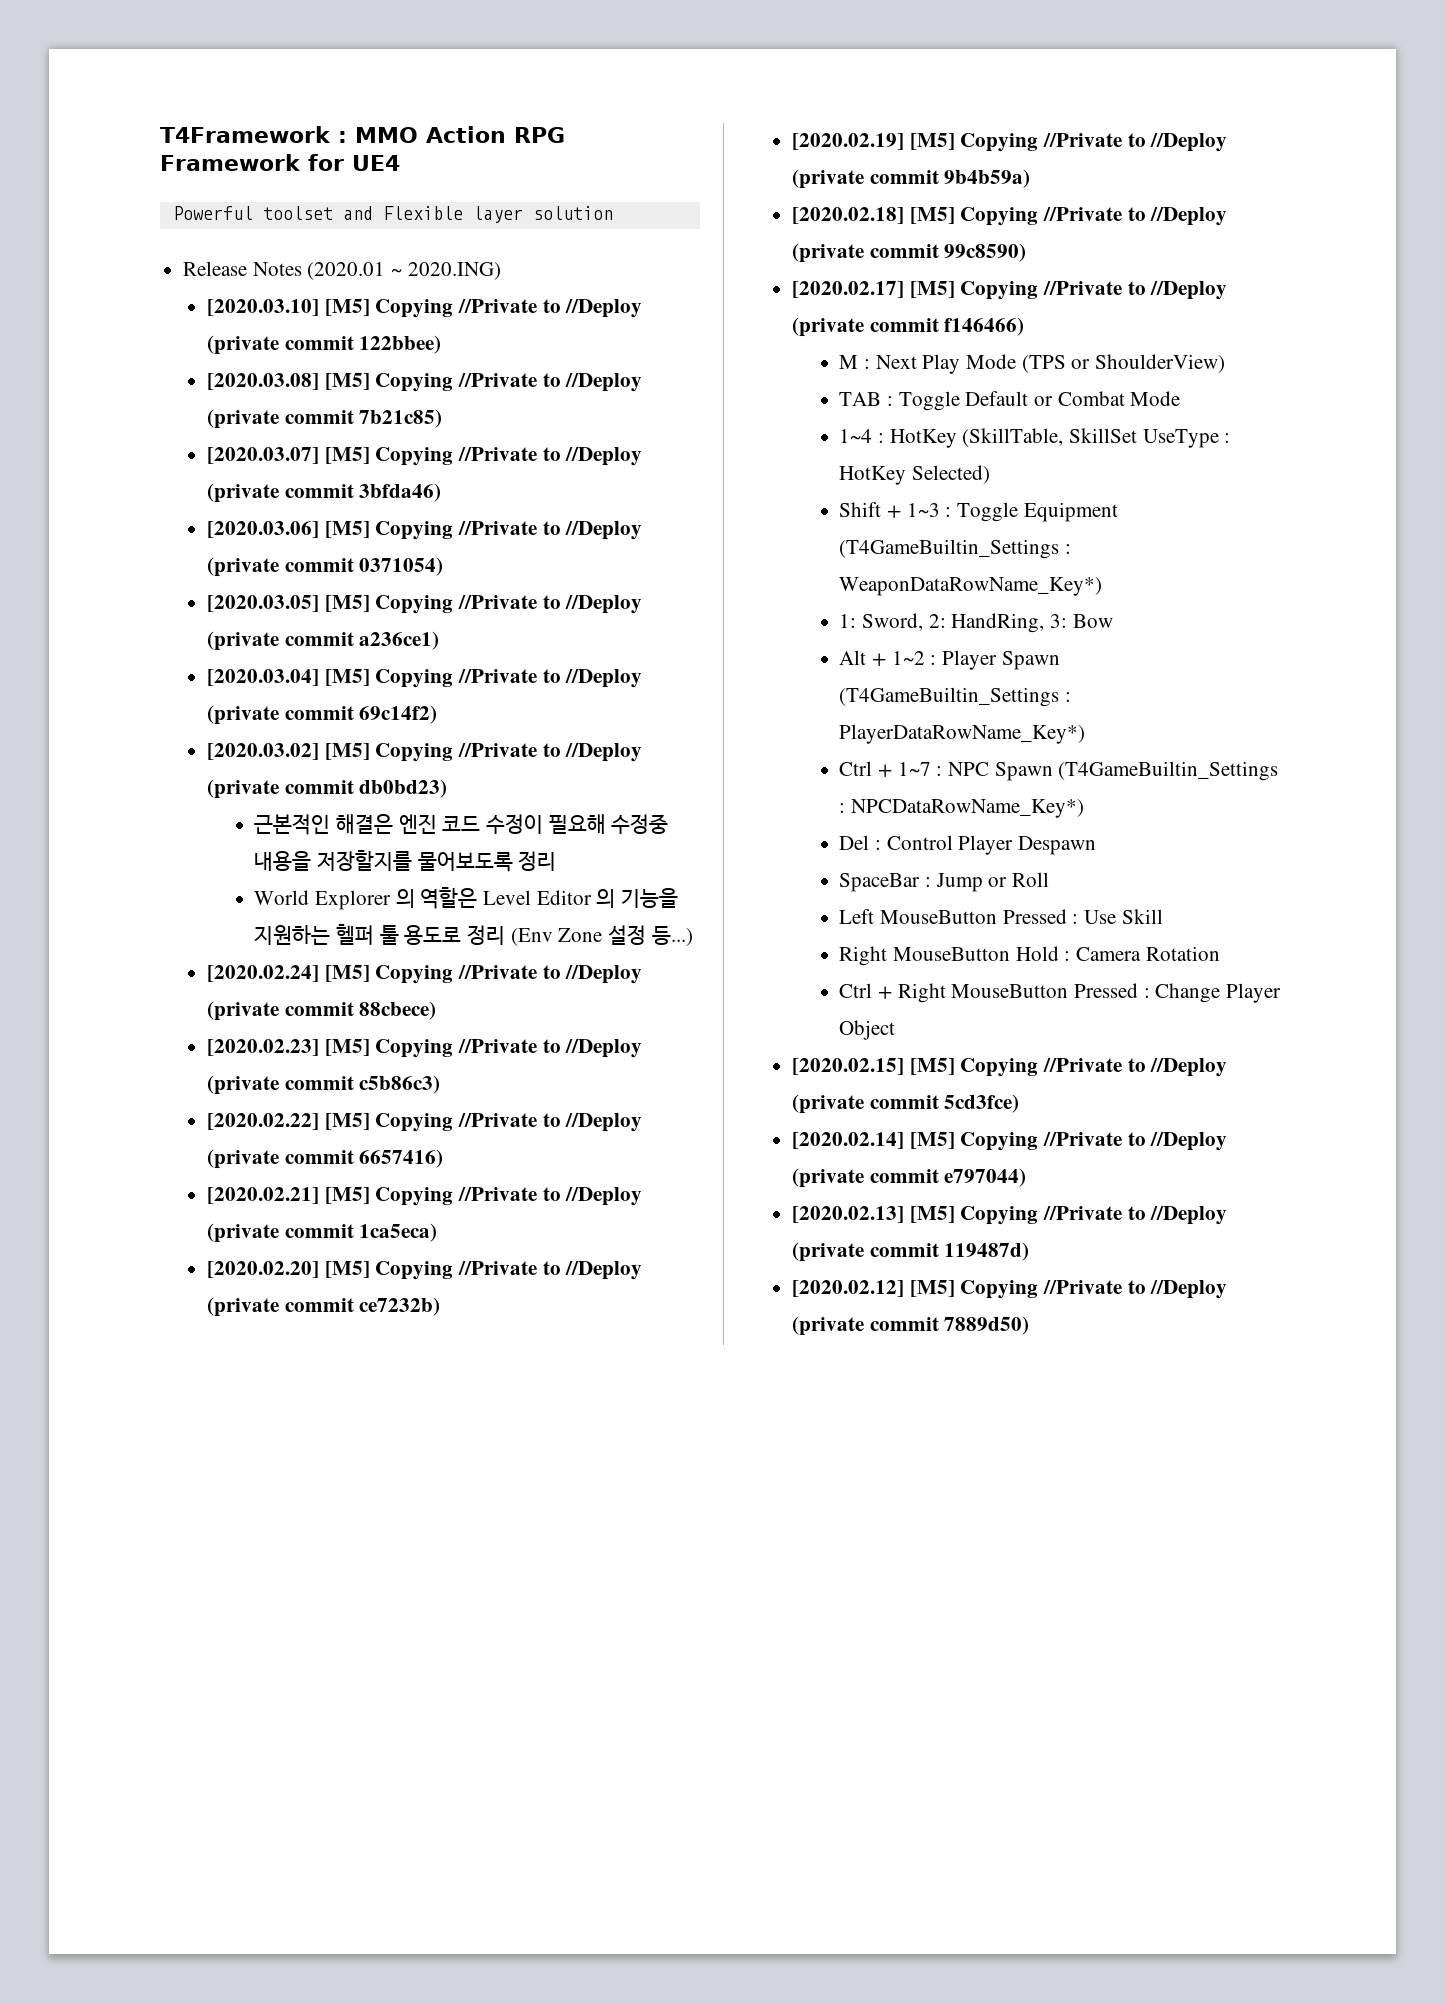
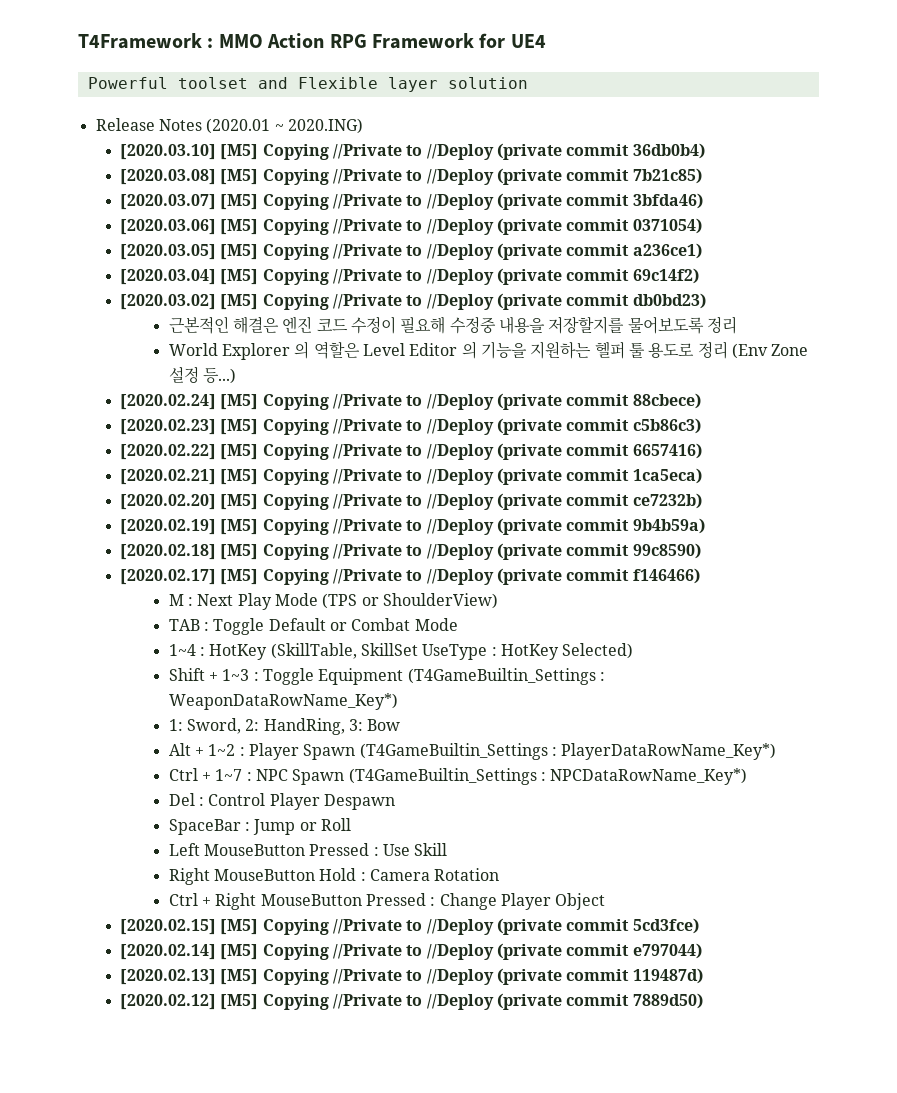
[359,335,442,354] 122bbee) -> [632,143,705,159] 36db0b4)

